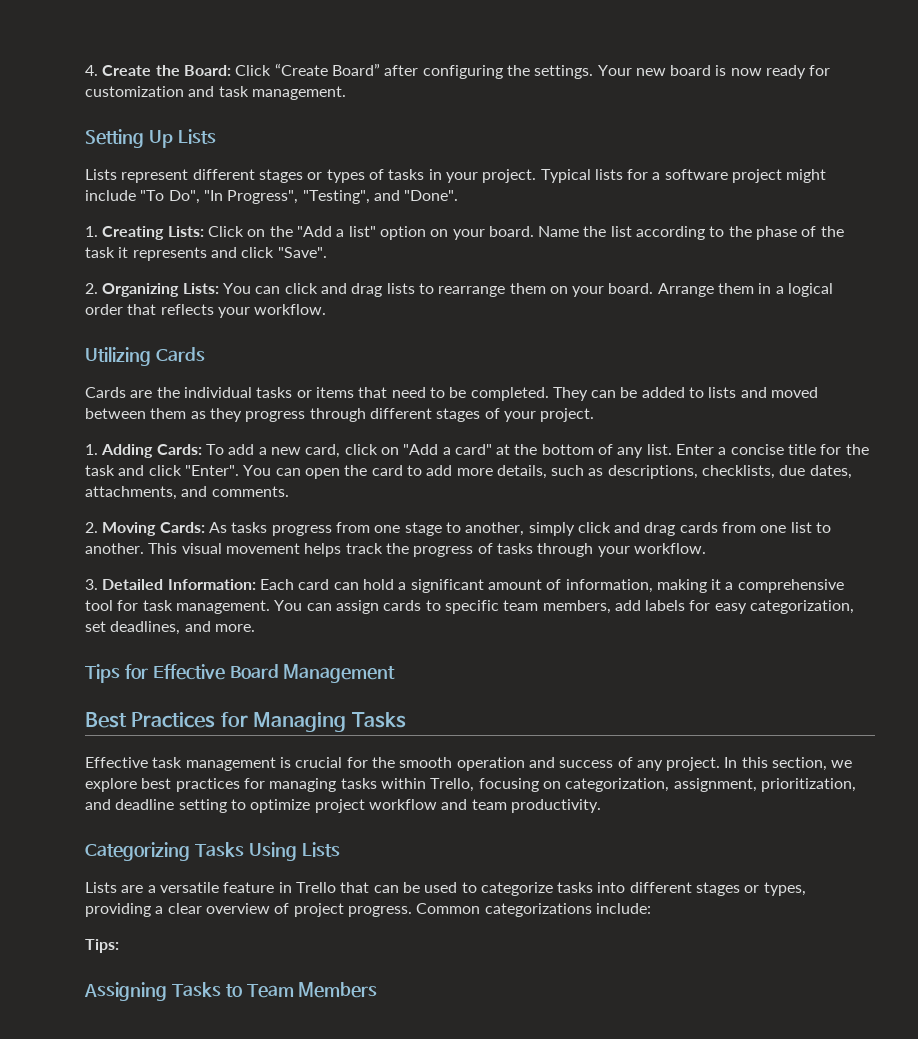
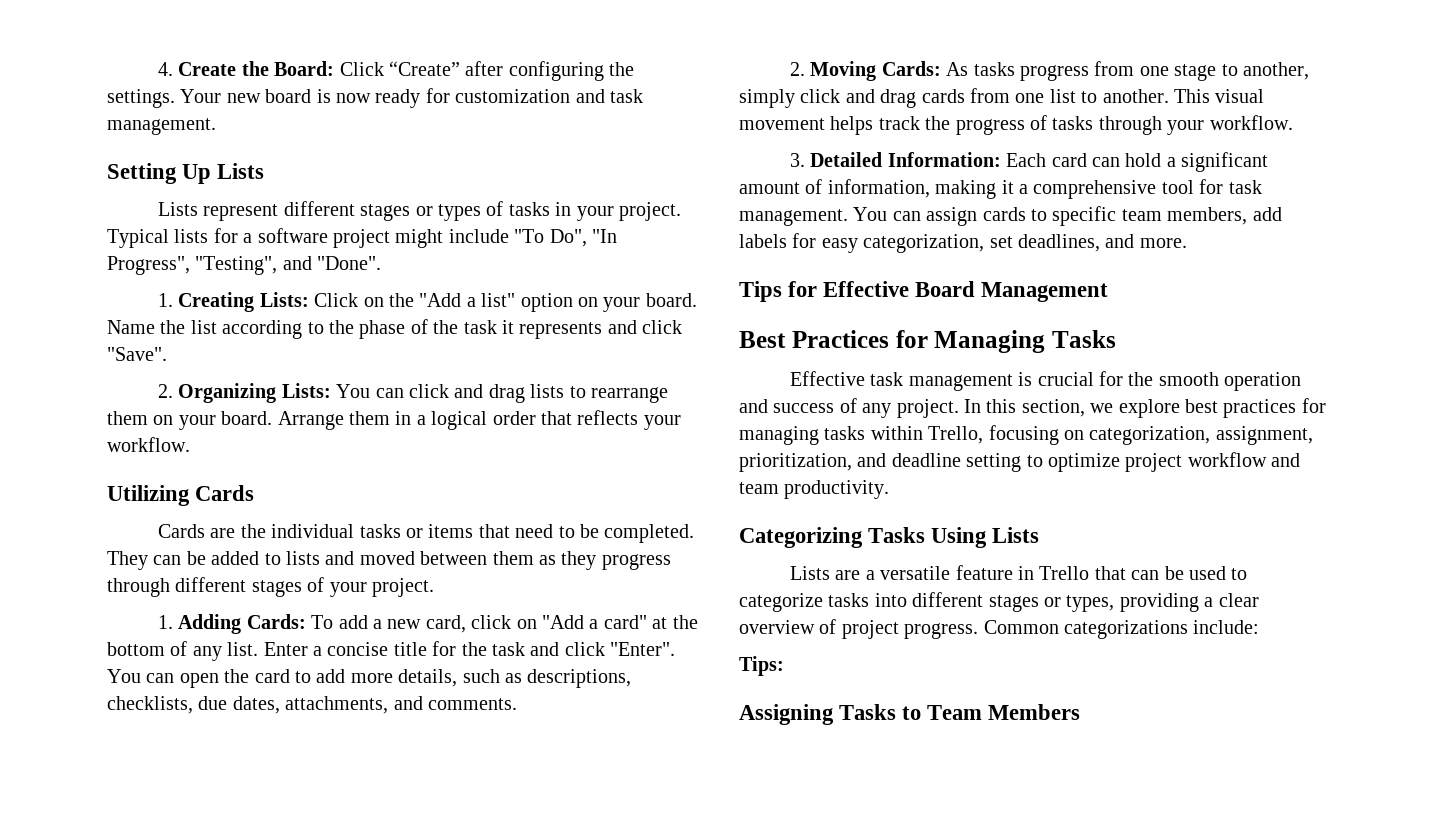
[274,63,380,76] “Create Board” -> [388,61,460,76] “Create”

